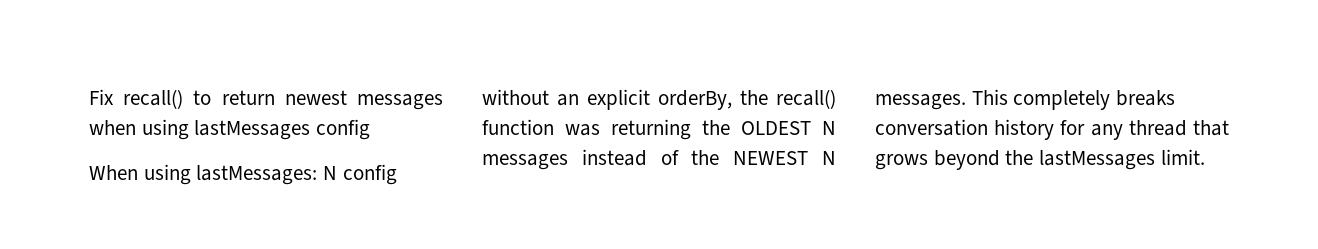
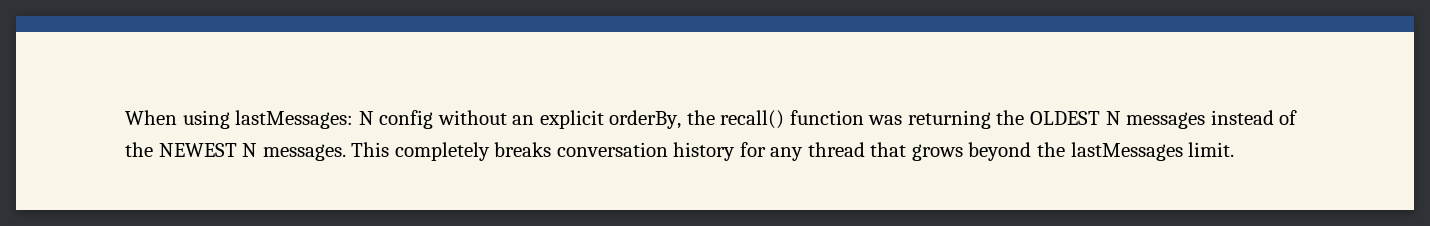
[89,89,443,110] [89,119,371,140] Fix recall() to return newest messages when using lastMessages config // -> (125, 117) none

